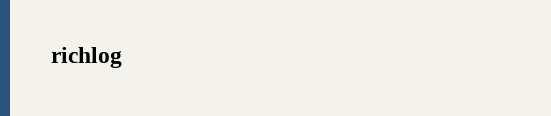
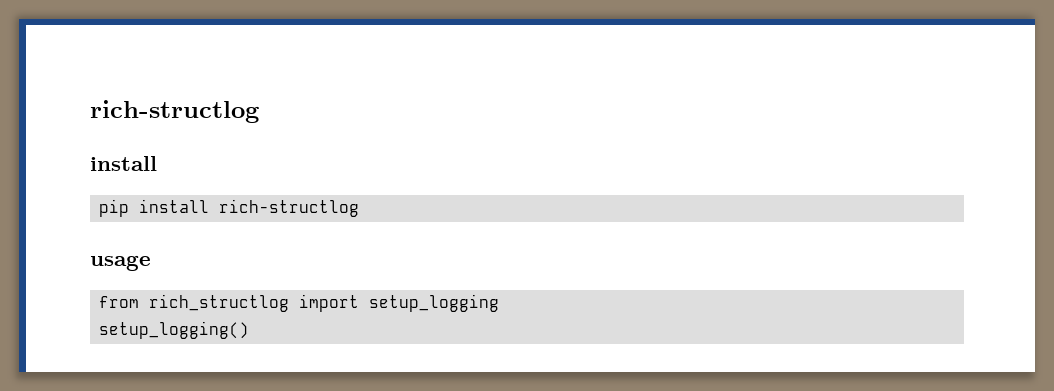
[51,47,122,68] richlog -> [90,100,259,123] [90,156,157,171] [99,199,360,217] [90,255,151,271] [99,294,500,312] [99,321,250,339] rich-structlog // install // pip install rich-structlog // usage // from rich_structlog import setup_logging // setup_logging()

